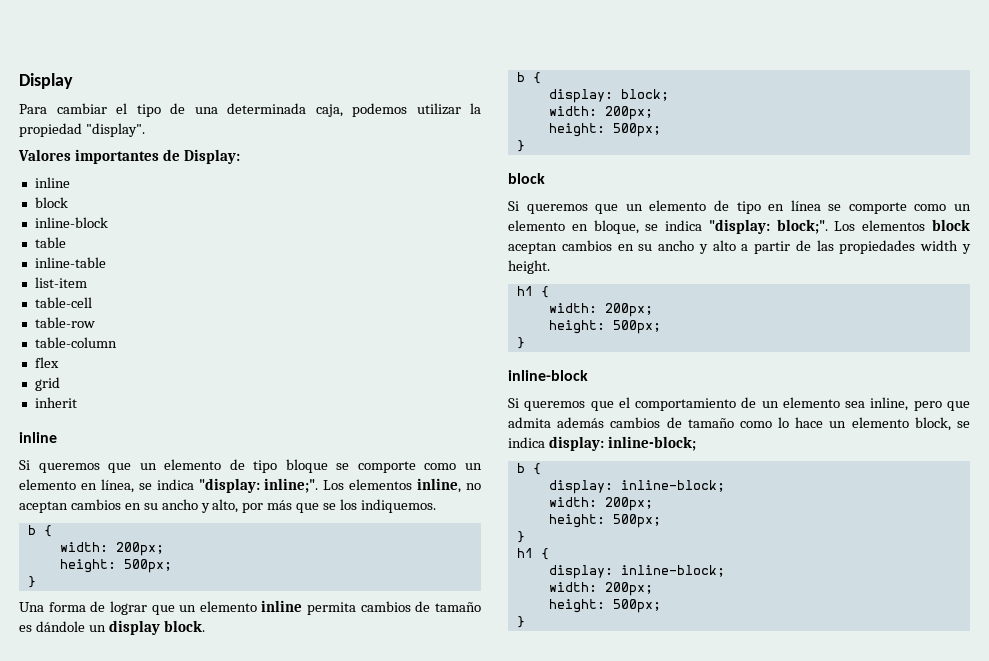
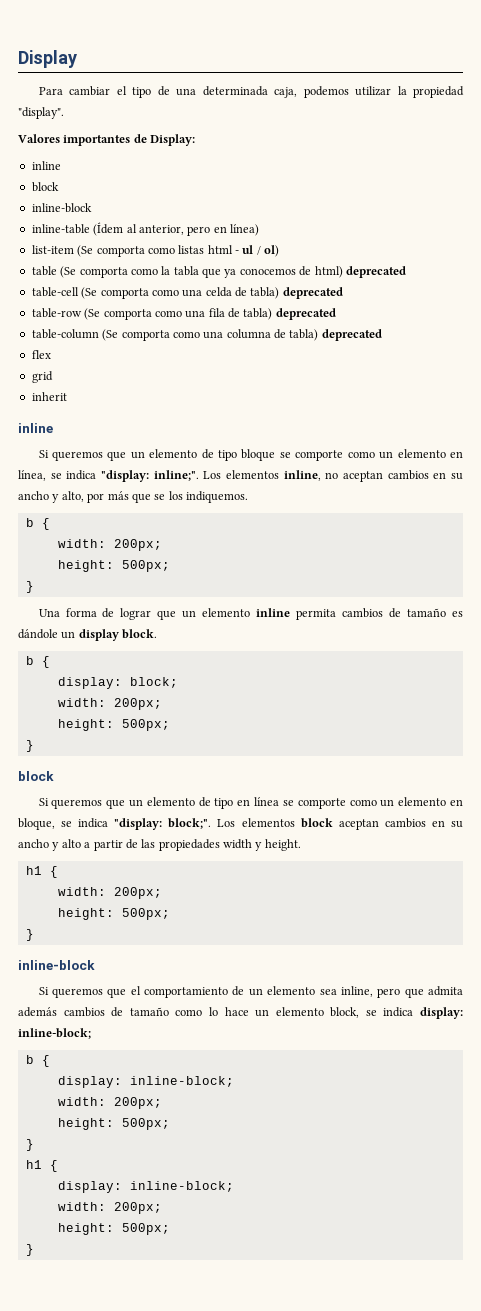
[34,237,66,248] // table -> (92, 208) none
[34,277,87,288] [34,297,92,308] [34,317,95,328] [34,337,117,348] // list-item // table-cell // table-row // table-column -> [93,222,259,236] [31,245,280,257] [31,266,406,278] [31,287,343,299] [31,308,336,320] [31,329,382,341] (Ídem al anterior, pero en línea) // list-item (Se comporta como listas html - ul / ol) // table (Se comporta como la tabla que ya conocemos de html) deprecated // table-cell (Se comporta como una celda de tabla) deprecated // table-row (Se comporta como una fila de tabla) deprecated // table-column (Se comporta como una columna de tabla) deprecated

